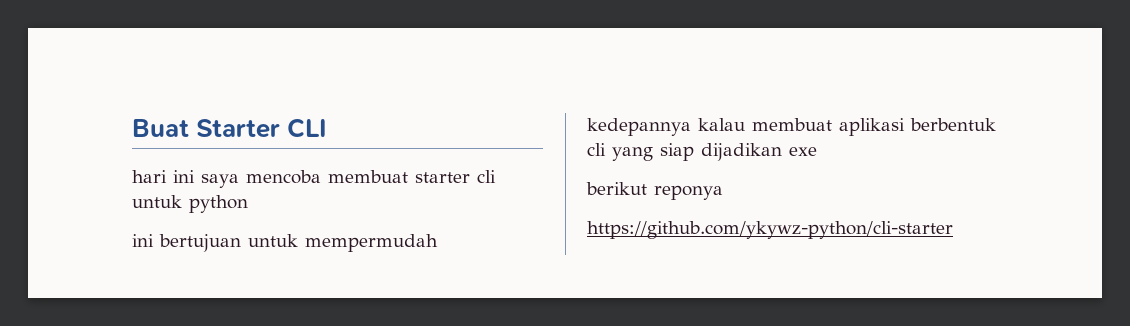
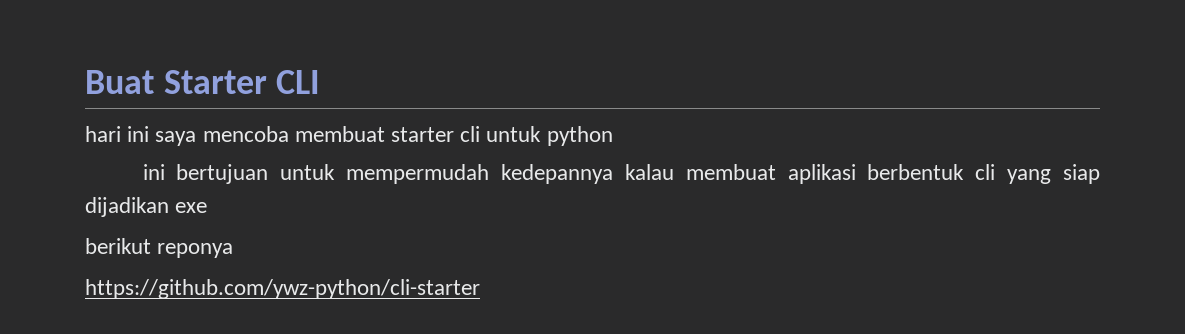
[587,221,953,239] https://github.com/ykywz-python/cli-starter -> [85,279,480,299] https://github.com/ywz-python/cli-starter

